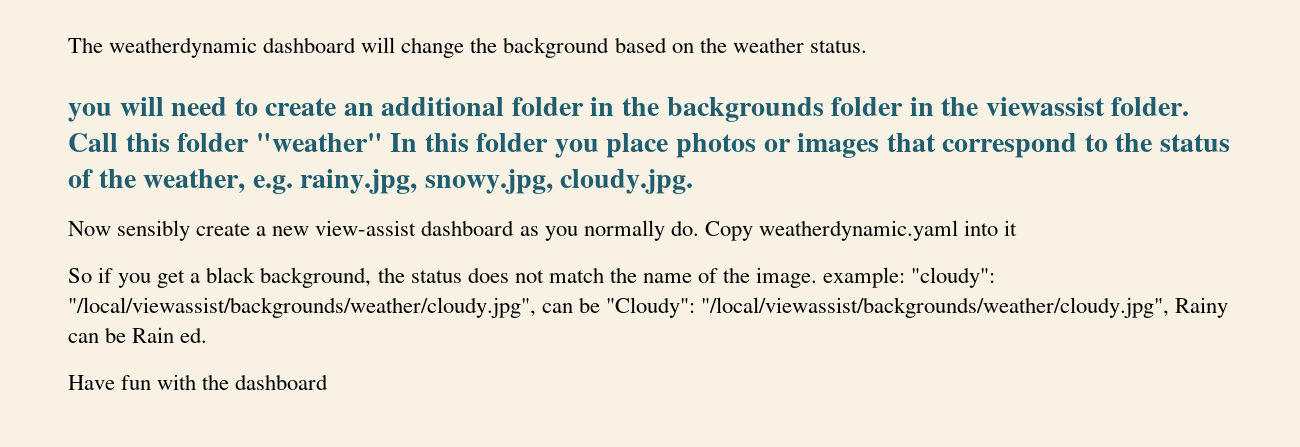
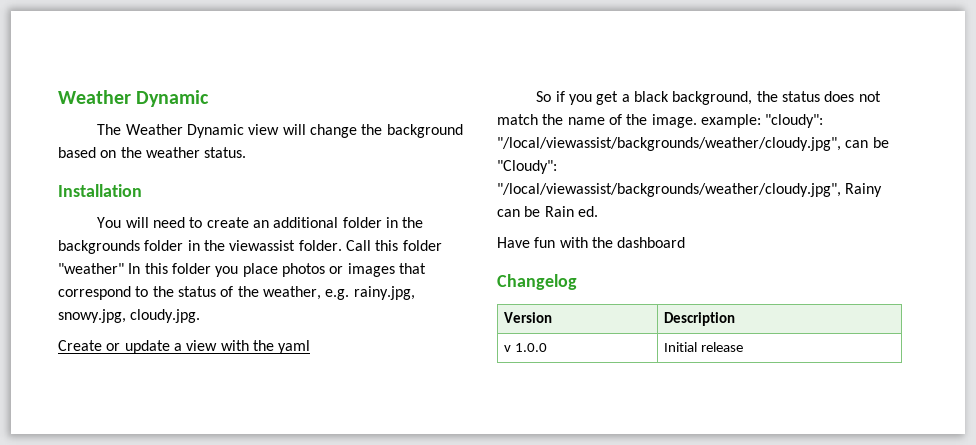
[68,37,357,58] The weatherdynamic dashboard -> [58,90,210,107] [97,124,280,138] Weather Dynamic // The Weather Dynamic view
[68,103,112,122] you -> [58,184,142,197] [97,217,122,228] Installation // You
[68,220,1018,241] Now sensibly create a new view-assist dashboard as you normally do. Copy weatherdynamic.yaml into it -> [58,340,311,354] Create or update a view with the yaml
(329, 382) none -> [497,274,577,290] [503,312,552,323] [663,312,735,326] [503,343,547,352] [663,342,743,352] // Changelog // Version | Description // v 1.0.0 | Initial release

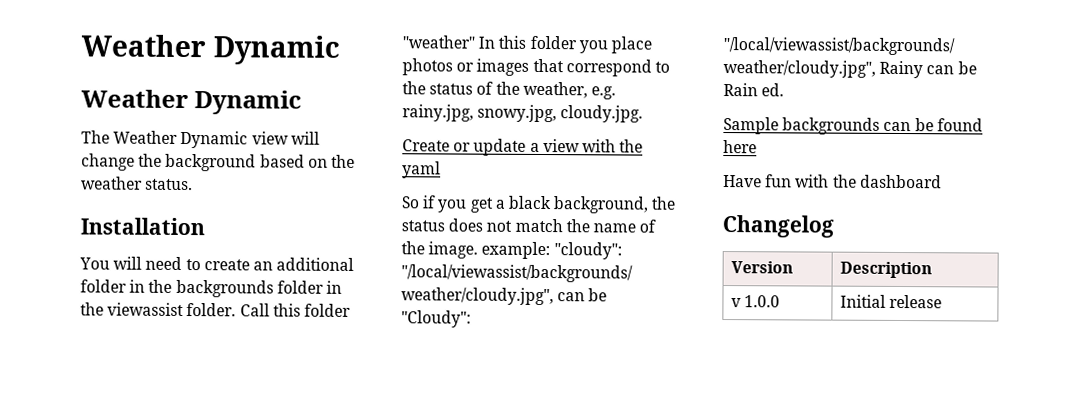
[58,90,210,107] Weather Dynamic -> [81,34,340,65] [81,89,303,115] Weather Dynamic // Weather Dynamic
(598, 211) none -> [723,117,983,135] [723,140,757,154] // Sample backgrounds can be found here

